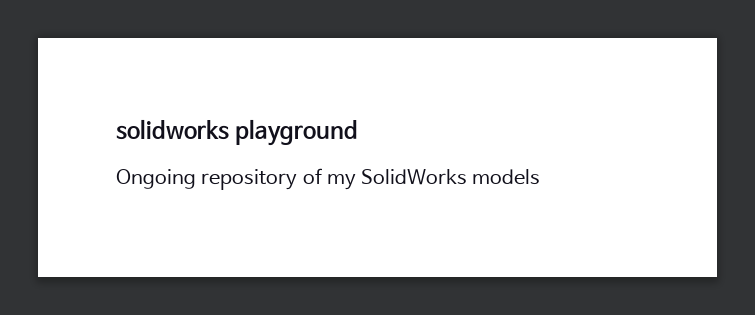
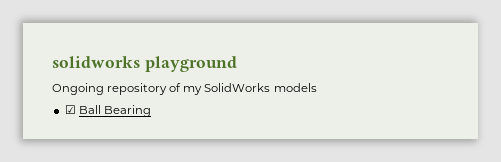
(541, 177) none -> [64,105,151,117] // ☑ Ball Bearing

